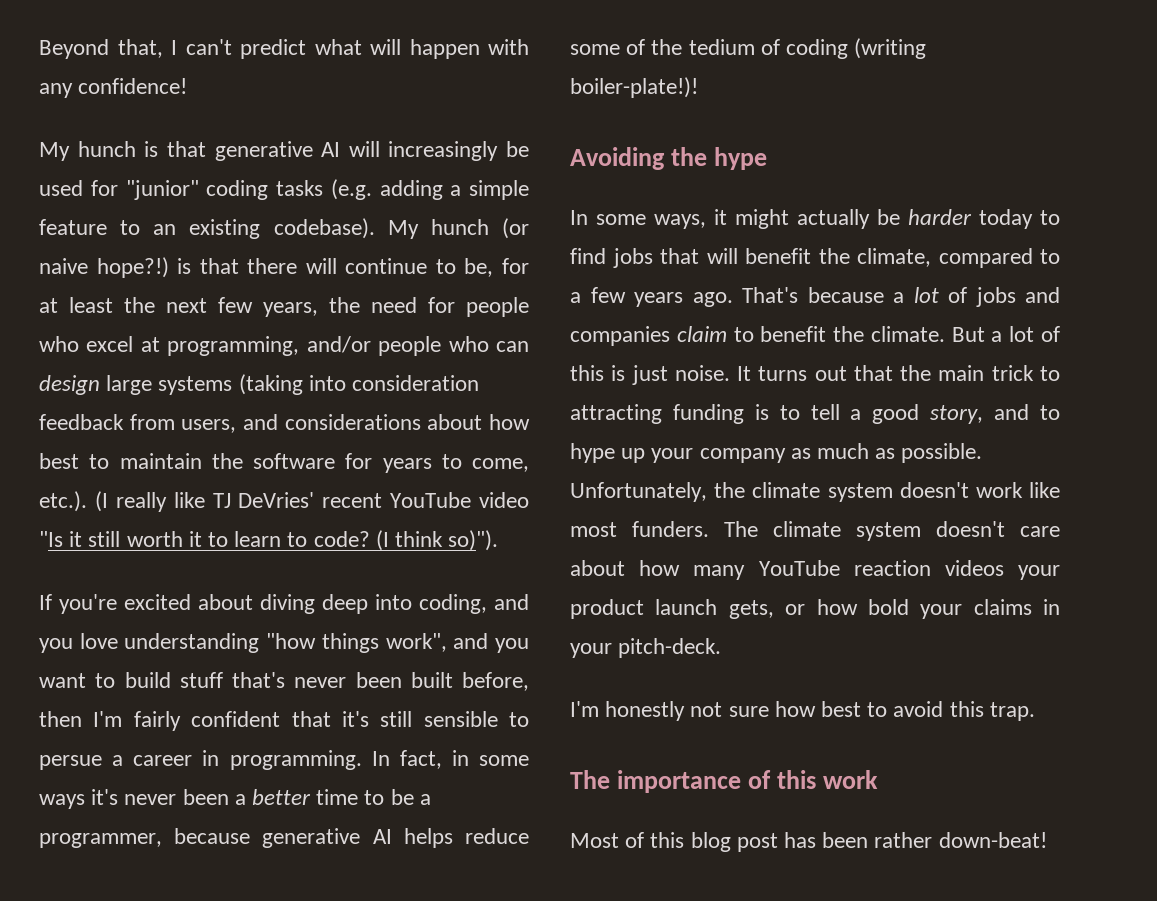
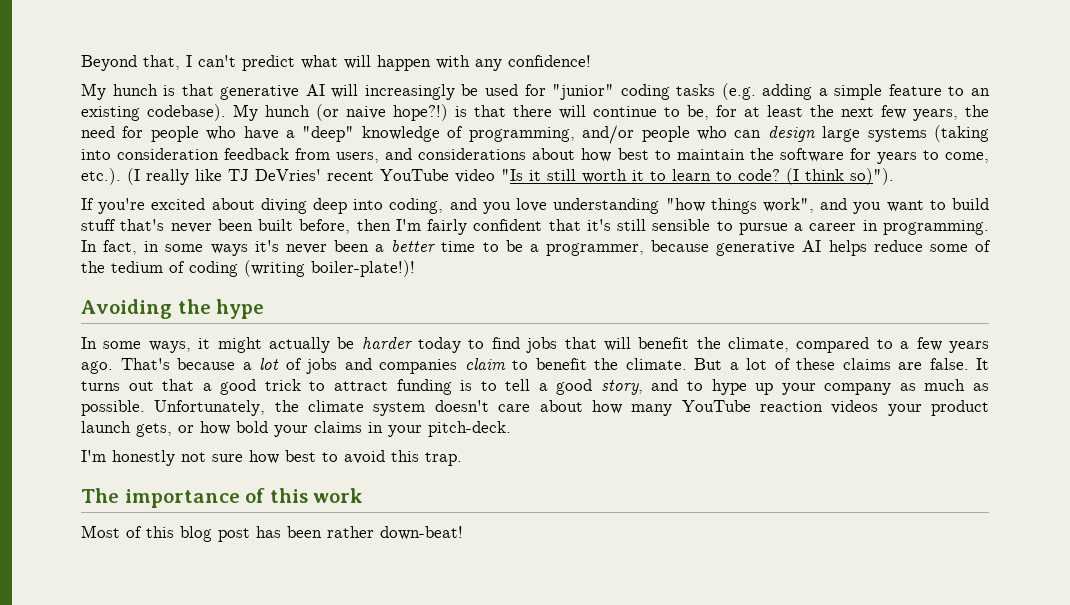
[86,336,160,352] excel at -> [243,126,464,142] have a "deep" knowledge of
[39,755,102,770] persue -> [738,223,788,235] pursue
[570,365,730,385] this is just noise. -> [796,358,969,370] these claims are false.
[900,365,985,381] the main -> [202,379,257,395] a good
[570,404,662,424] attracting -> [333,381,388,391] attract
[975,482,1060,498] [570,521,1005,541] work like most funders. The climate system doesn't -> (489, 406) none

